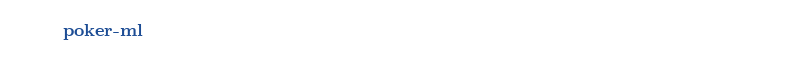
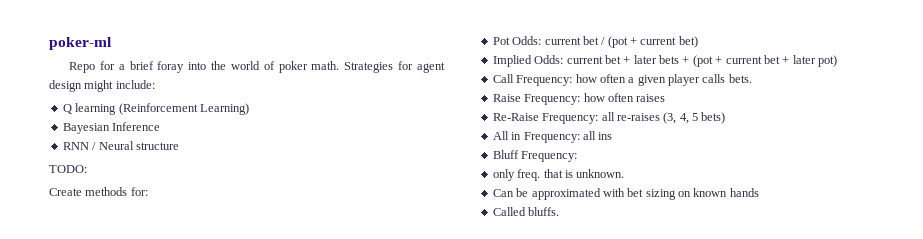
(143, 32) none -> [68,61,445,73] [49,80,155,92] [62,103,249,115] [62,122,161,134] [62,141,179,150] [49,165,87,173] [49,187,148,196] [492,36,698,48] [492,55,837,67] [492,74,752,86] [492,93,666,105] [492,112,726,124] [492,131,613,143] [492,150,578,162] [492,169,625,181] [492,188,759,200] [492,207,560,216] // Repo for a brief foray into the world of poker math. Strategies for agent design might include: // Q learning (Reinforcement Learning) // Bayesian Inference // RNN / Neural structure // TODO: // Create methods for: // Pot Odds: current bet / (pot + current bet) // Implied Odds: current bet + later bets + (pot + current bet + later pot) // Call Frequency: how often a given player calls bets. // Raise Frequency: how often raises // Re-Raise Frequency: all re-raises (3, 4, 5 bets) // All in Frequency: all ins // Bluff Frequency: // only freq. that is unknown. // Can be approximated with bet sizing on known hands // Called bluffs.

